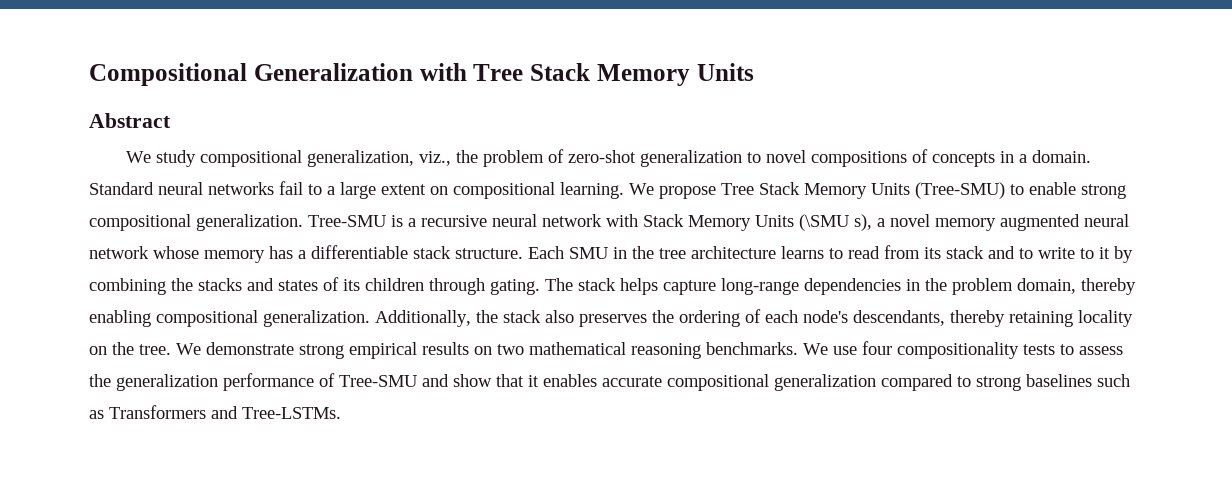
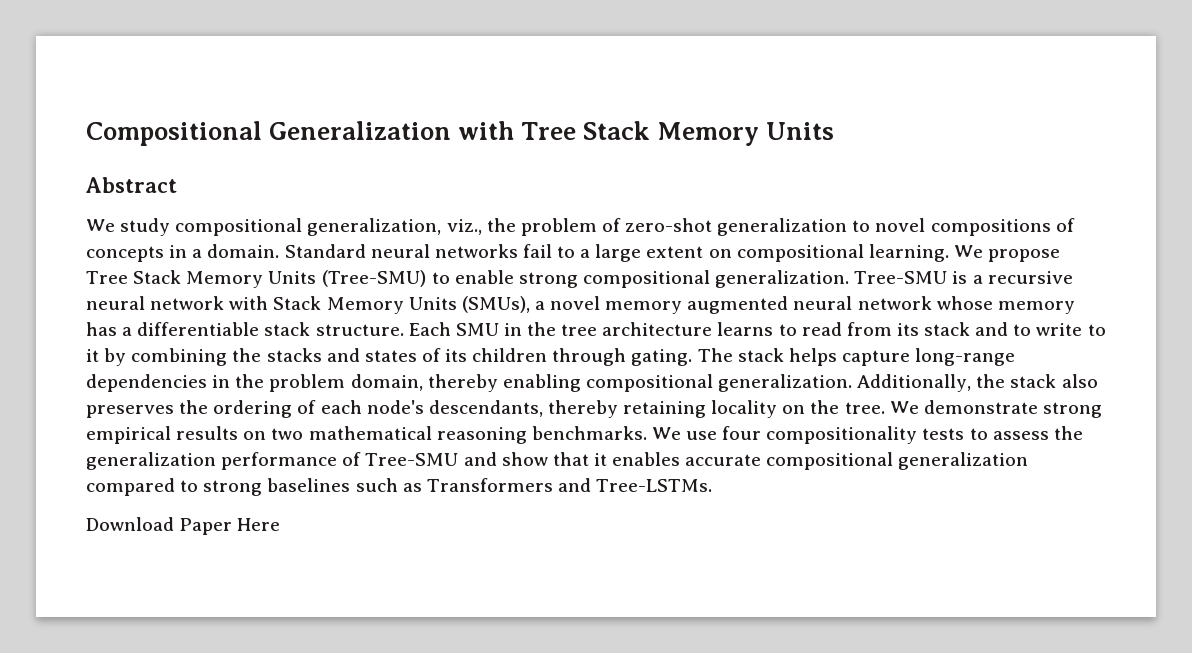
[799,214,872,231] (\SMU s), -> [461,296,530,313] (SMUs),
(341, 413) none -> [86,517,281,535] // Download Paper Here

